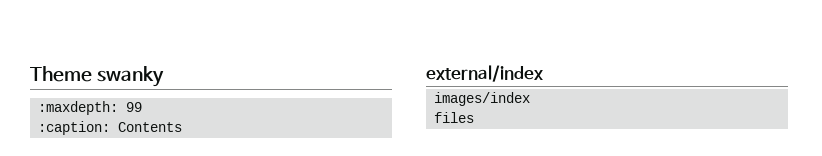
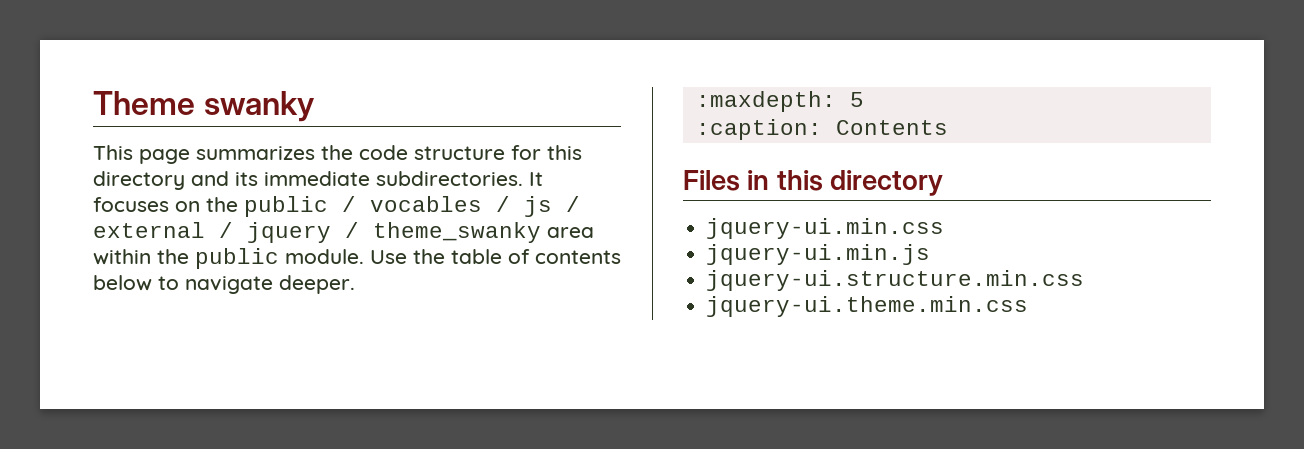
(164, 76) none -> [93,145,582,164] [93,171,543,190] [93,196,580,217] [93,222,594,243] [93,248,621,269] [93,275,355,294] // This page summarizes the code structure for this directory and its immediate subdirectories. It focuses on the public / vocables / js / external / jquery / theme_swanky area within the public module. Use the table of contents below to navigate deeper.
[125,102,142,112] 99 -> [849,92,864,107] 5
[426,65,543,82] [433,92,530,106] [433,112,474,123] external/index // images/index // files -> [683,170,944,196] [706,218,945,239] [706,244,931,265] [706,270,1085,291] [706,296,1029,317] Files in this directory // jquery-ui.min.css // jquery-ui.min.js // jquery-ui.structure.min.css // jquery-ui.theme.min.css

